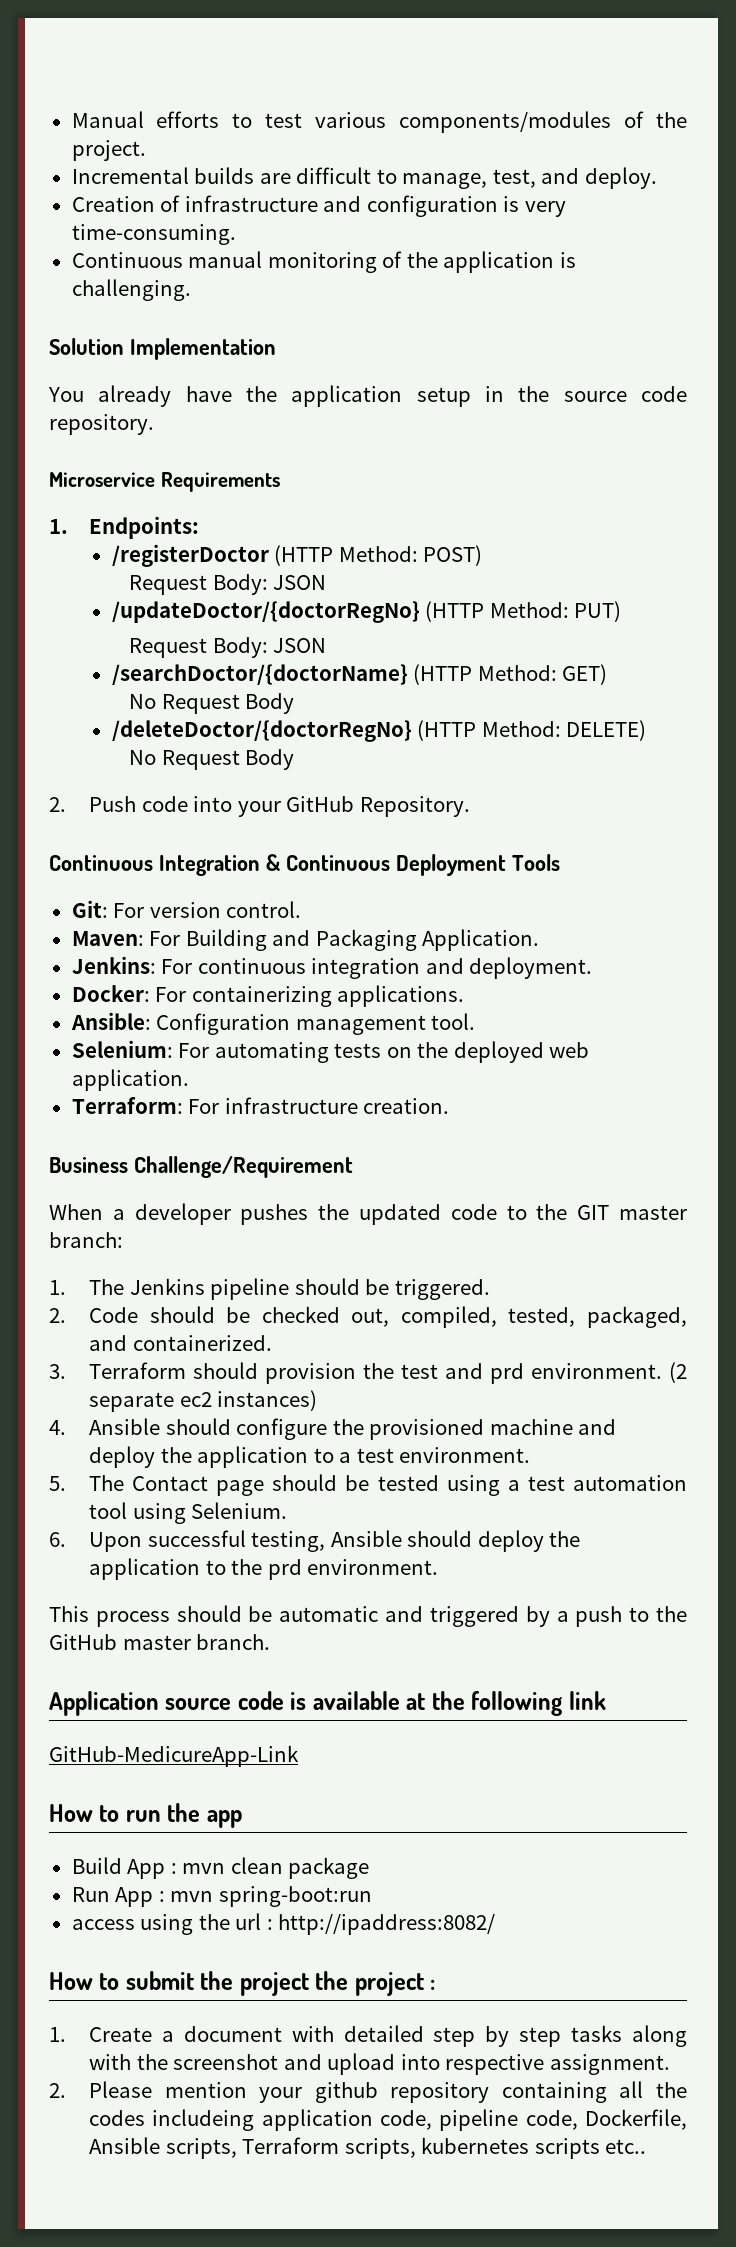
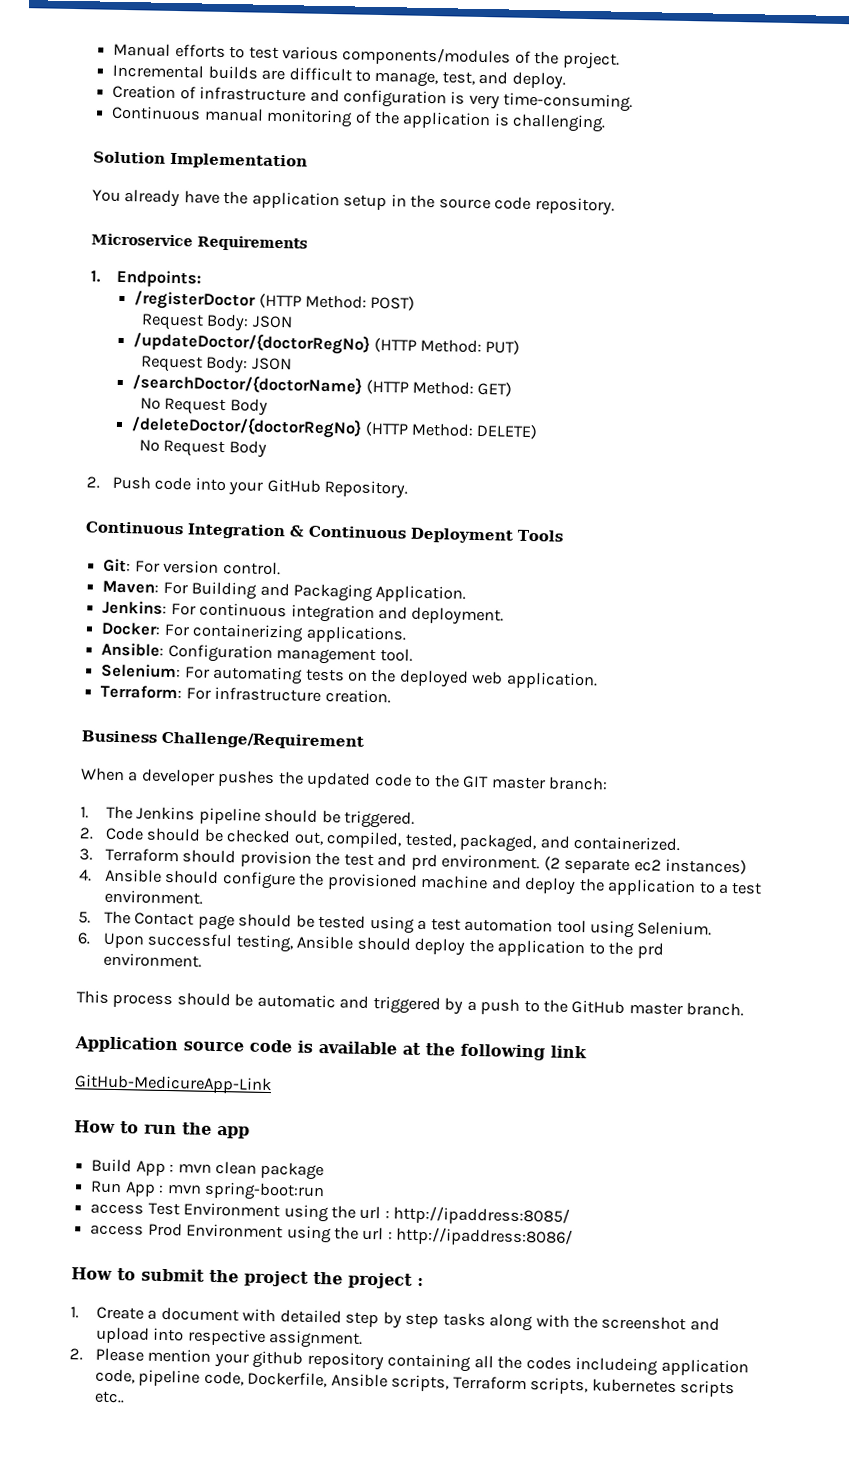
[140,1913,496,1935] using the url : http://ipaddress:8082/ -> [147,1202,571,1226] [90,1222,574,1247] Test Environment using the url : http://ipaddress:8085/ // access Prod Environment using the url : http://ipaddress:8086/

